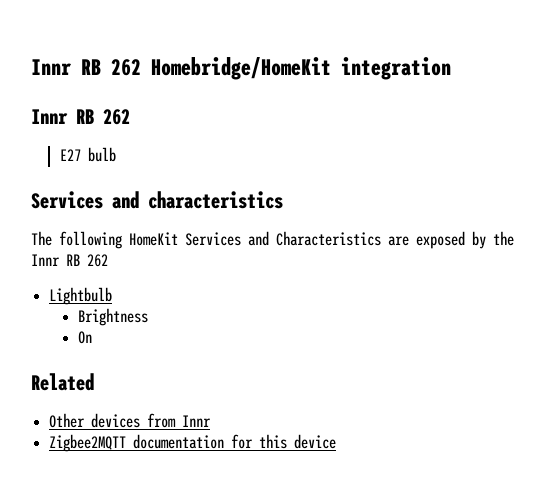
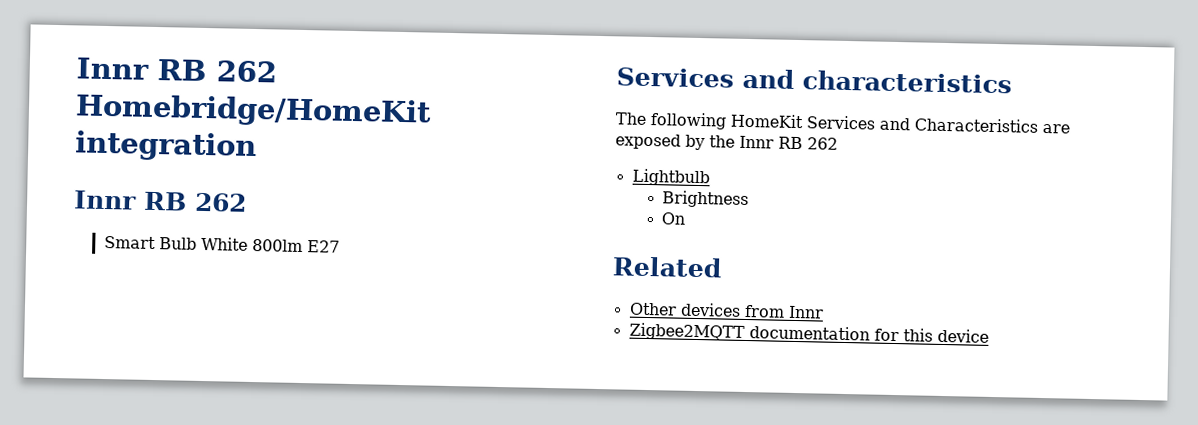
(130, 117) none -> [103,235,303,252] Smart Bulb White 800lm
[87,147,116,162] bulb -> (340, 246) none

